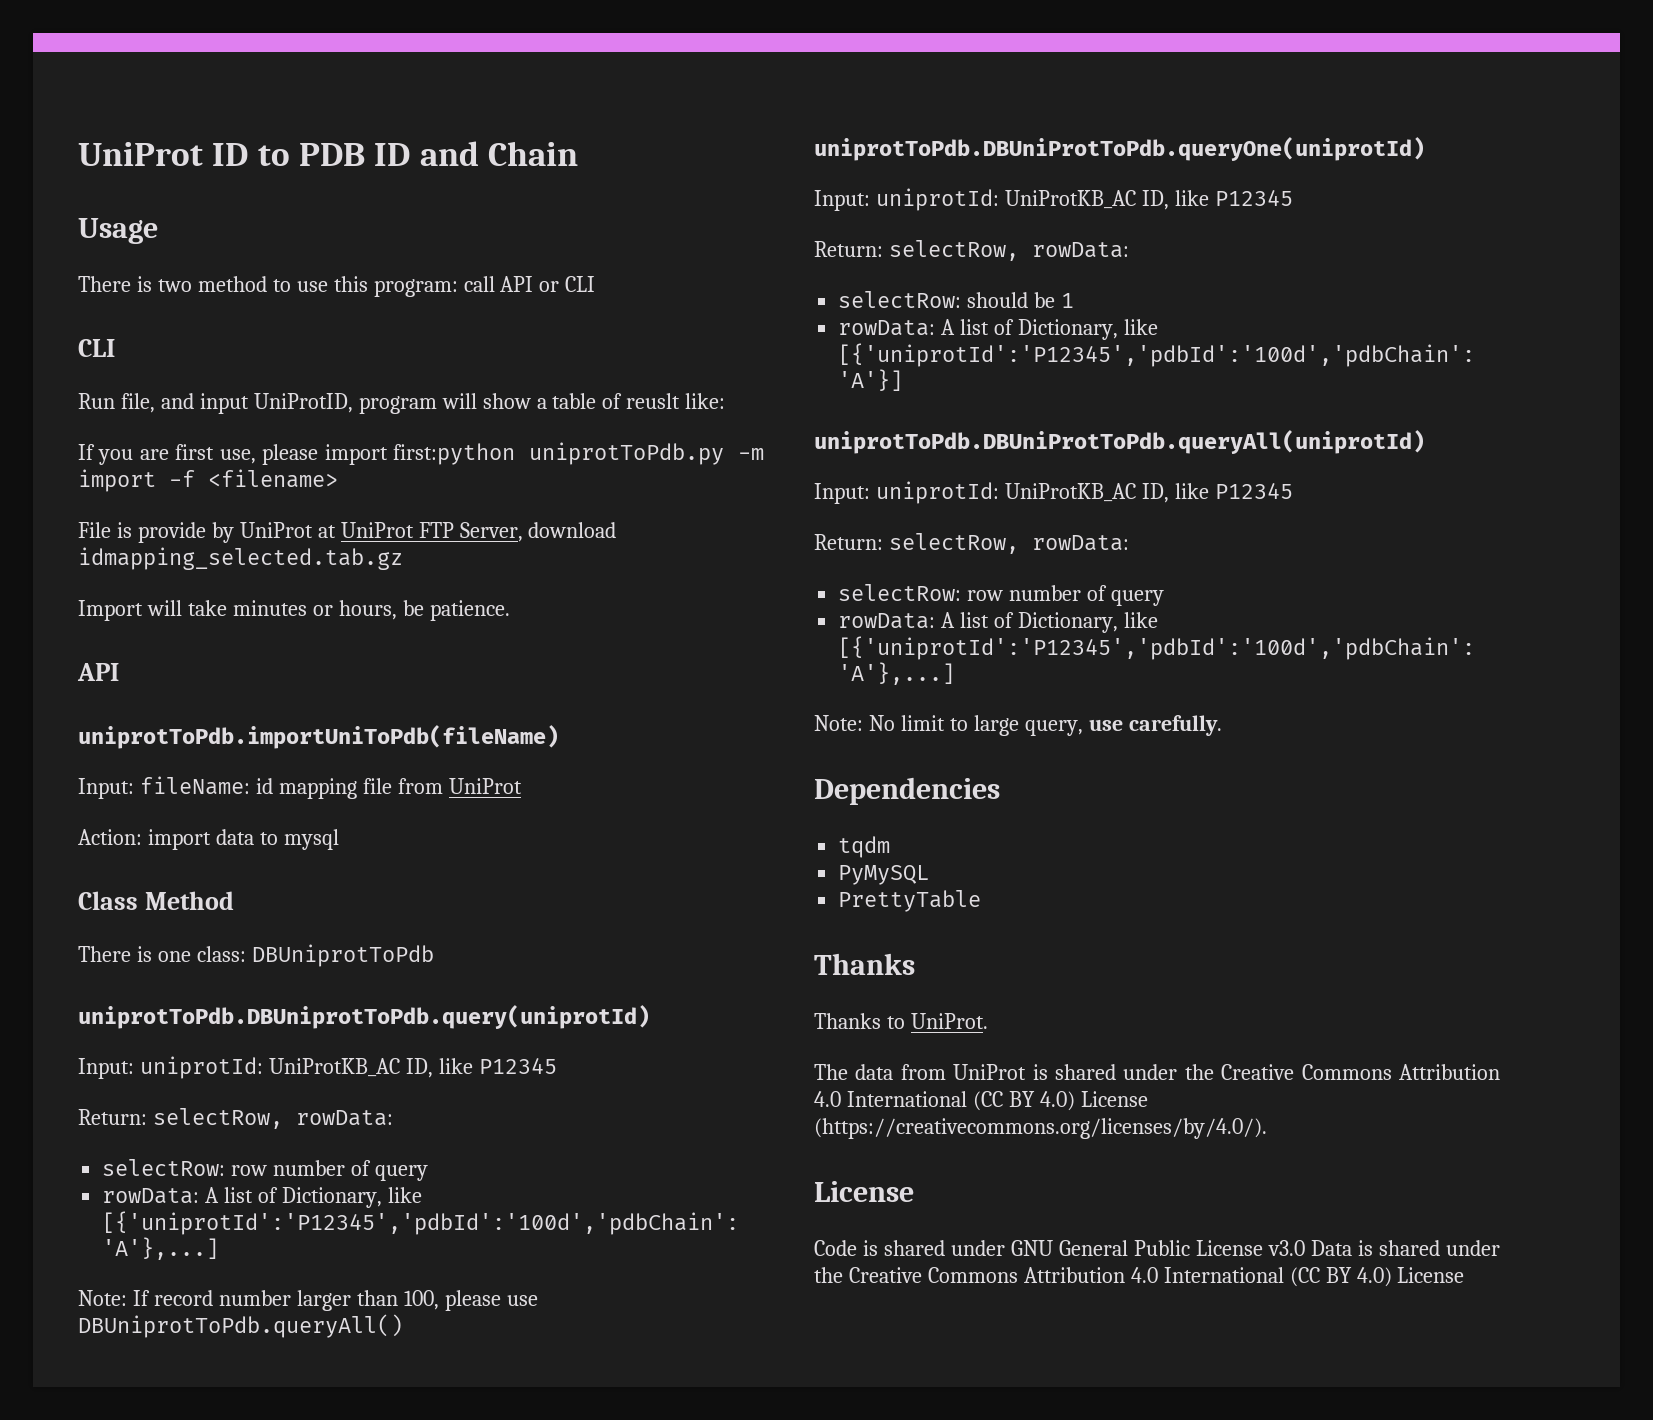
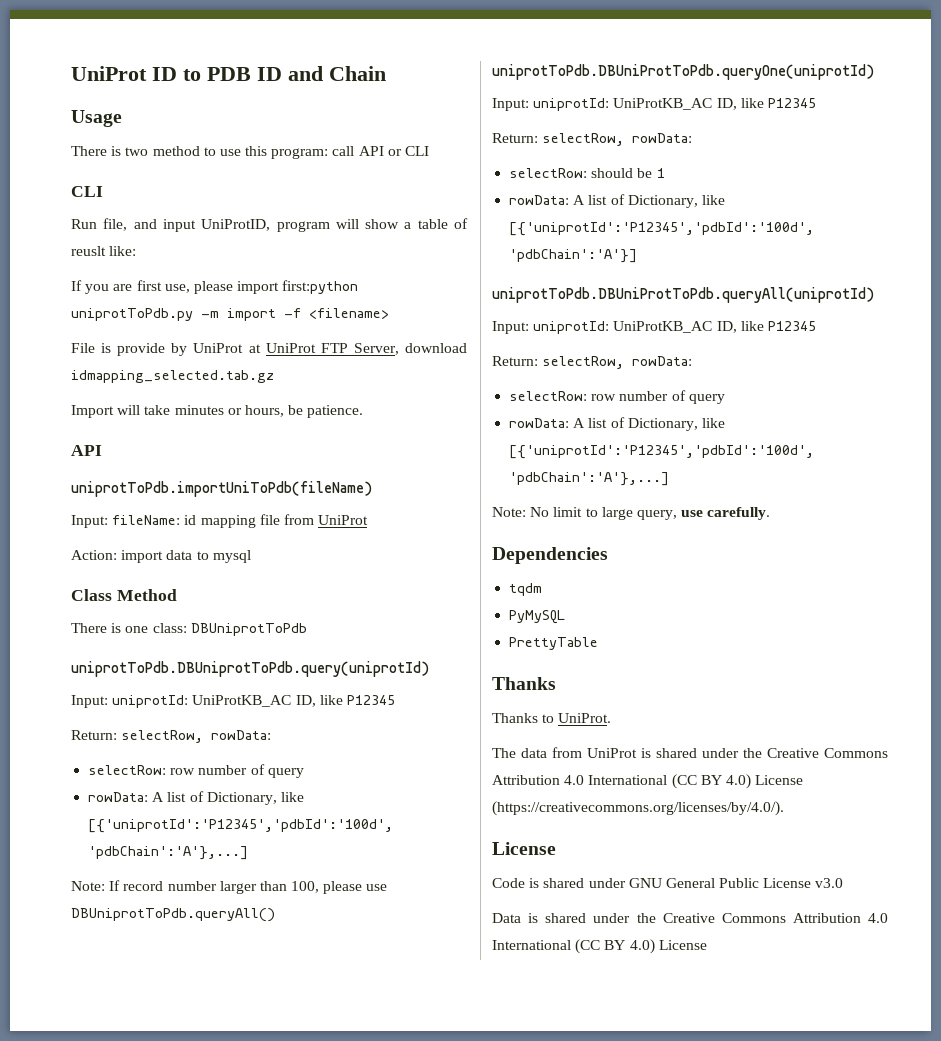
(1305, 1248) none -> (844, 883) //

